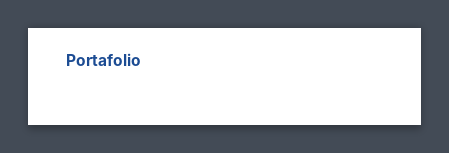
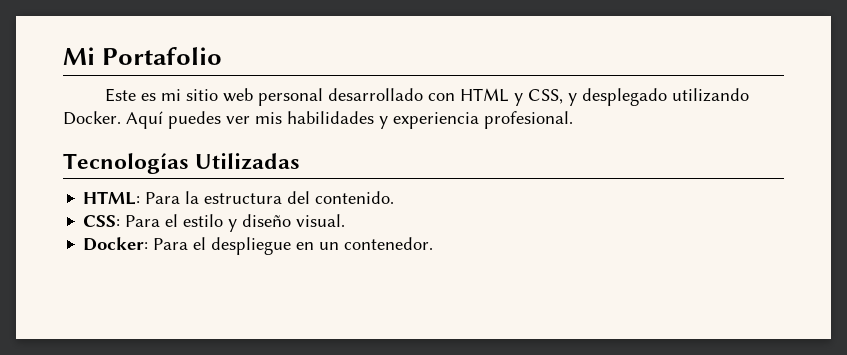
(66, 59) none -> [63,47,95,65] Mi
(141, 59) none -> [104,88,749,106] [63,111,573,129] [63,153,301,174] [83,191,395,205] [83,214,346,232] [83,237,434,255] // Este es mi sitio web personal desarrollado con HTML y CSS, y desplegado utilizando Docker. Aquí puedes ver mis habilidades y experiencia profesional. // Tecnologías Utilizadas // HTML: Para la estructura del contenido. // CSS: Para el estilo y diseño visual. // Docker: Para el despliegue en un contenedor.

